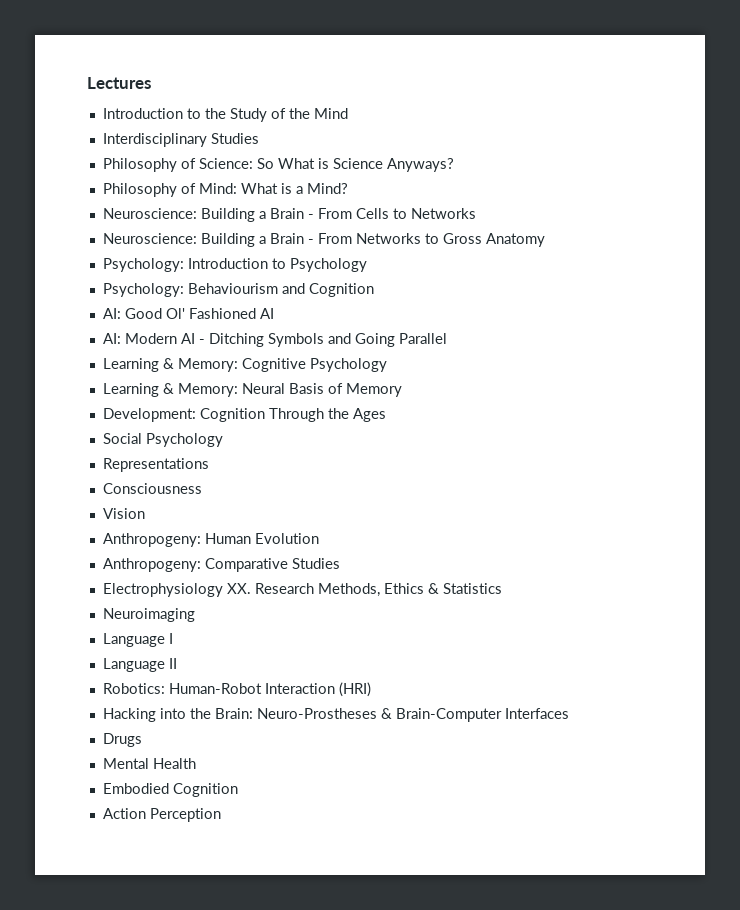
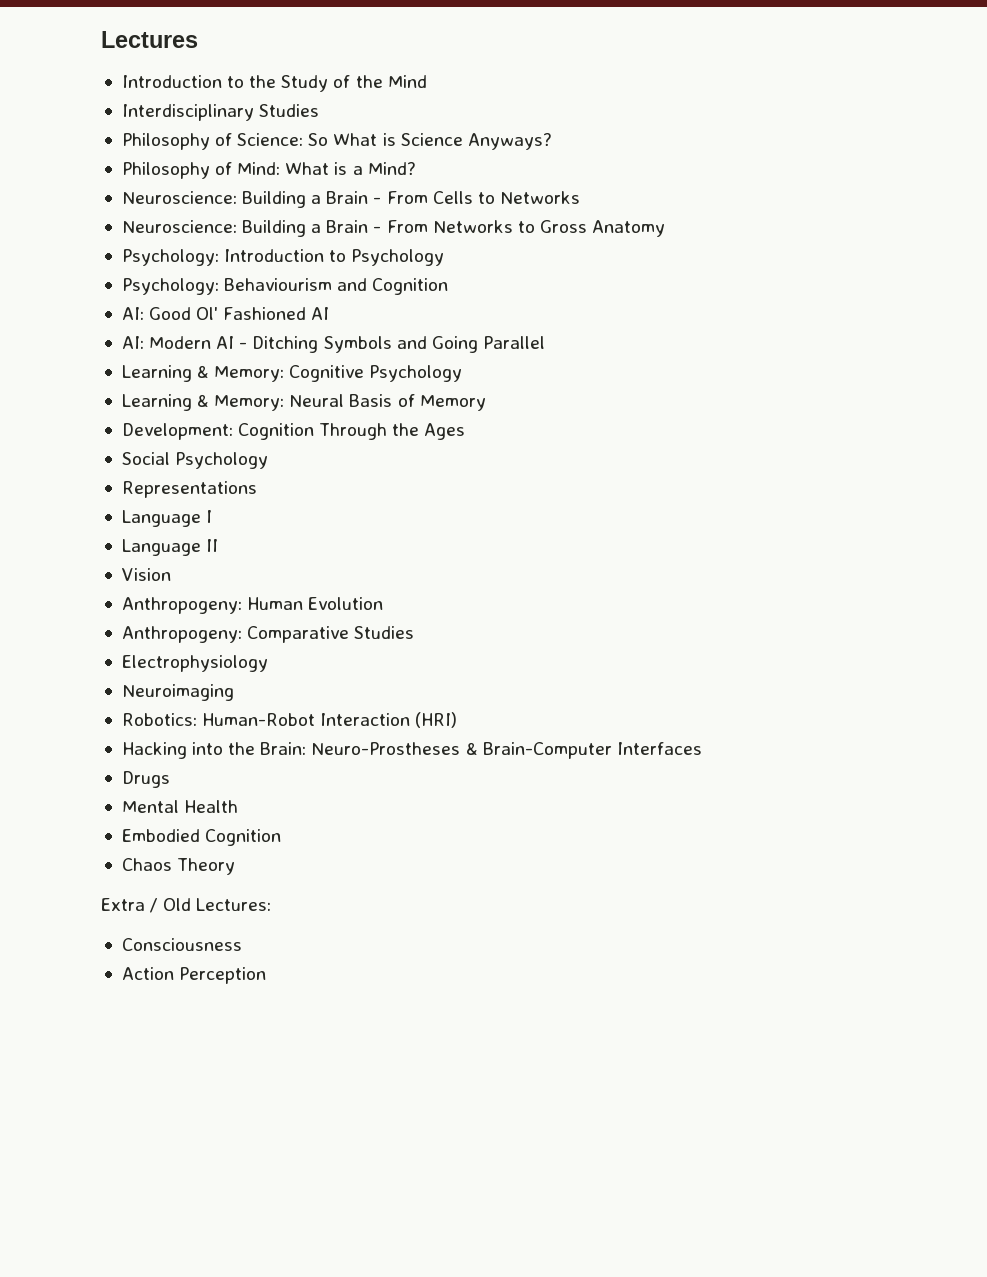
[102,483,202,494] Consciousness -> [121,510,213,527] [121,539,219,556] Language I // Language II
[226,583,502,597] [102,608,195,622] [102,633,173,647] [102,658,177,672] XX. Research Methods, Ethics & Statistics // Neuroimaging // Language I // Language II -> [121,684,234,701] // Neuroimaging
(238, 790) none -> [121,858,236,875] [101,898,272,913] [121,938,242,951] // Chaos Theory // Extra / Old Lectures: // Consciousness

